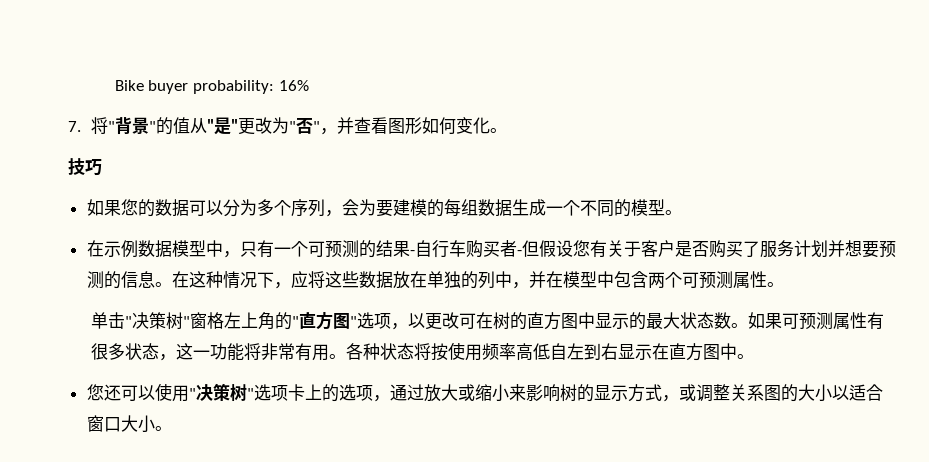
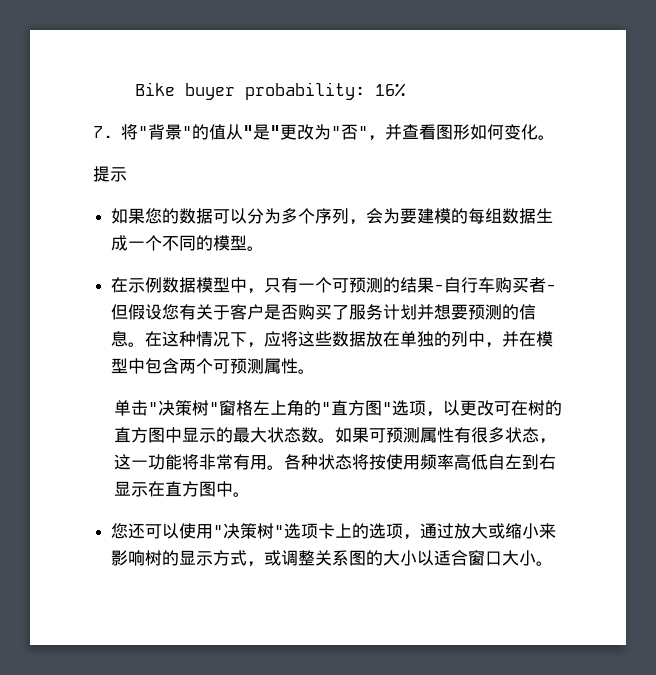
[68,158,102,176] 技巧 -> [93,166,127,182] 提示

